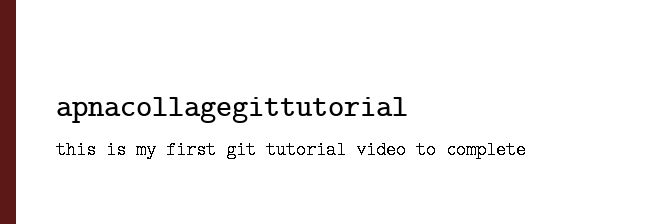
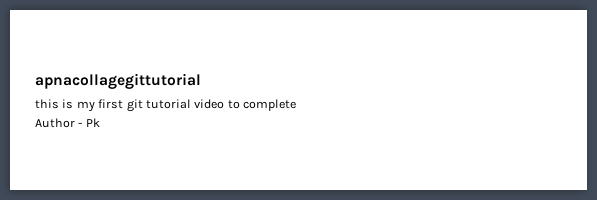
(526, 150) none -> [35,118,100,128] // Author - Pk

